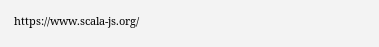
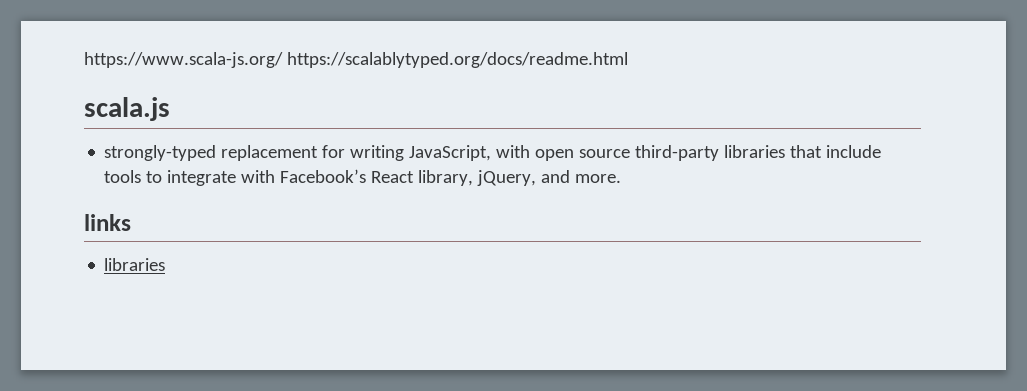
(140, 22) none -> [286,52,628,68] [84,97,170,121] [104,145,882,161] [104,169,622,186] [84,214,131,231] [104,258,166,271] https://scalablytyped.org/docs/readme.html // scala.js // strongly-typed replacement for writing JavaScript, with open source third-party libraries that include tools to integrate with Facebook’s React library, jQuery, and more. // links // libraries

